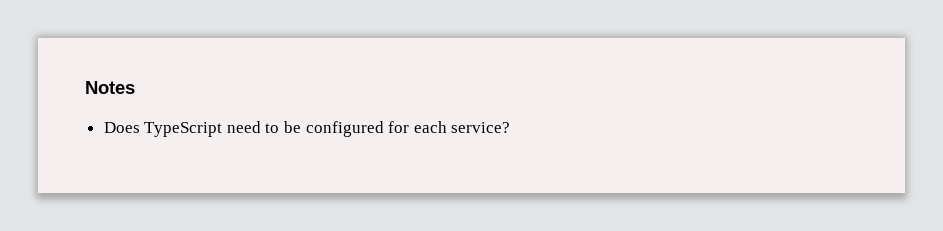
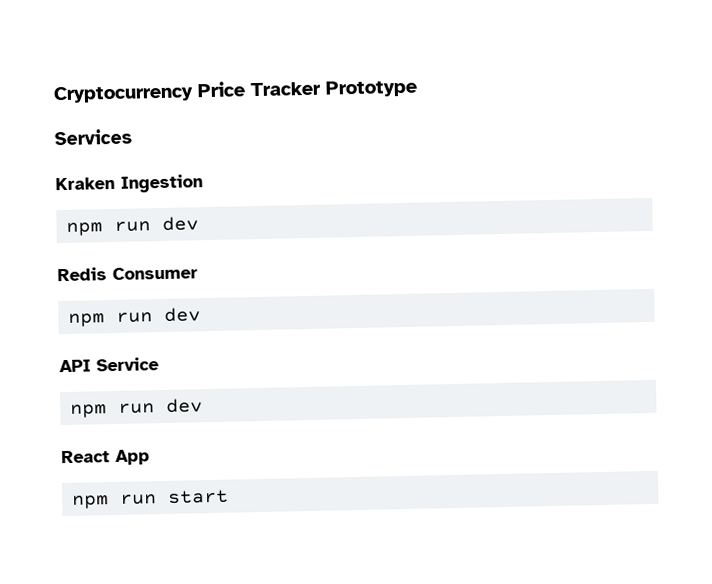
[85,81,135,94] [103,121,511,137] Notes // Does TypeScript need to be configured for each service? -> [53,79,417,104] [54,128,132,146] [55,174,203,193] [66,216,200,236] [57,266,198,282] [68,307,202,327] [59,357,159,373] [70,398,204,418] [61,449,150,465] [72,489,230,509] Cryptocurrency Price Tracker Prototype // Services // Kraken Ingestion // npm run dev // Redis Consumer // npm run dev // API Service // npm run dev // React App // npm run start

